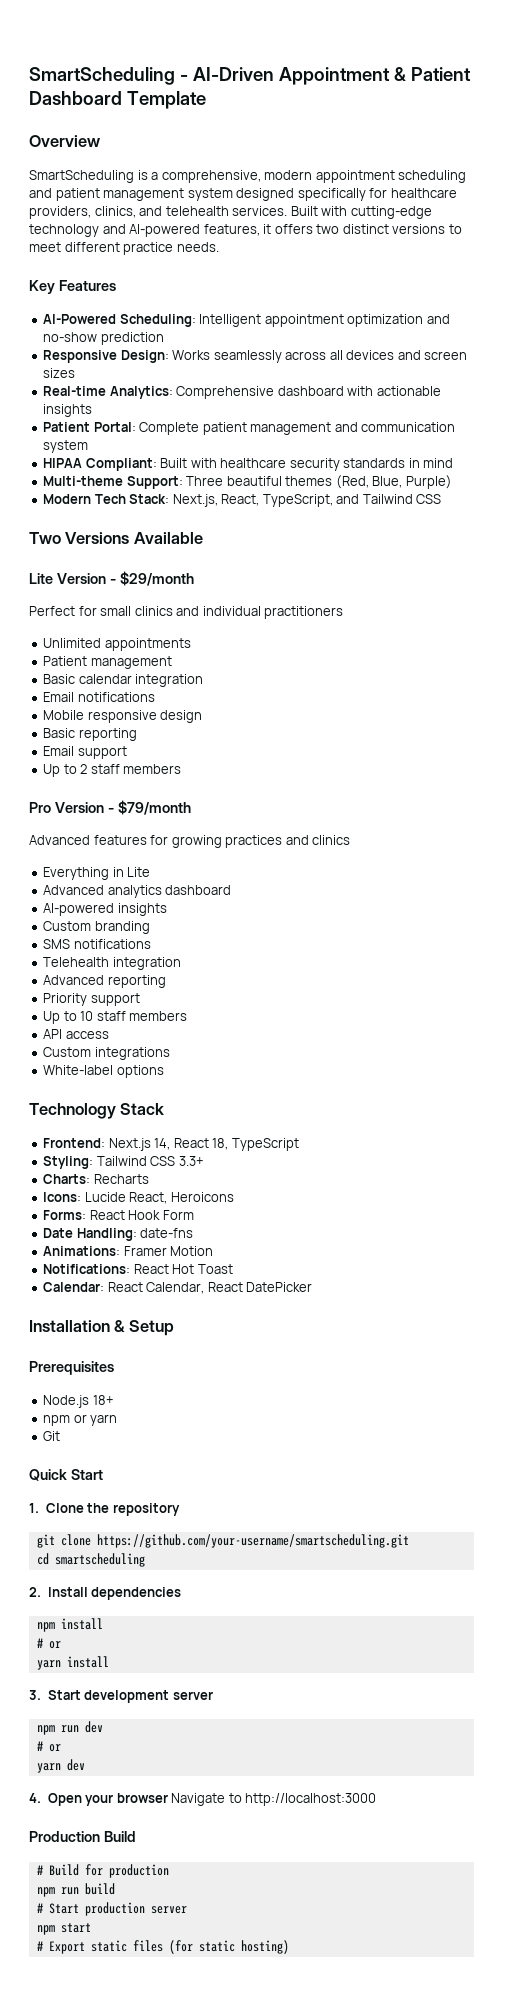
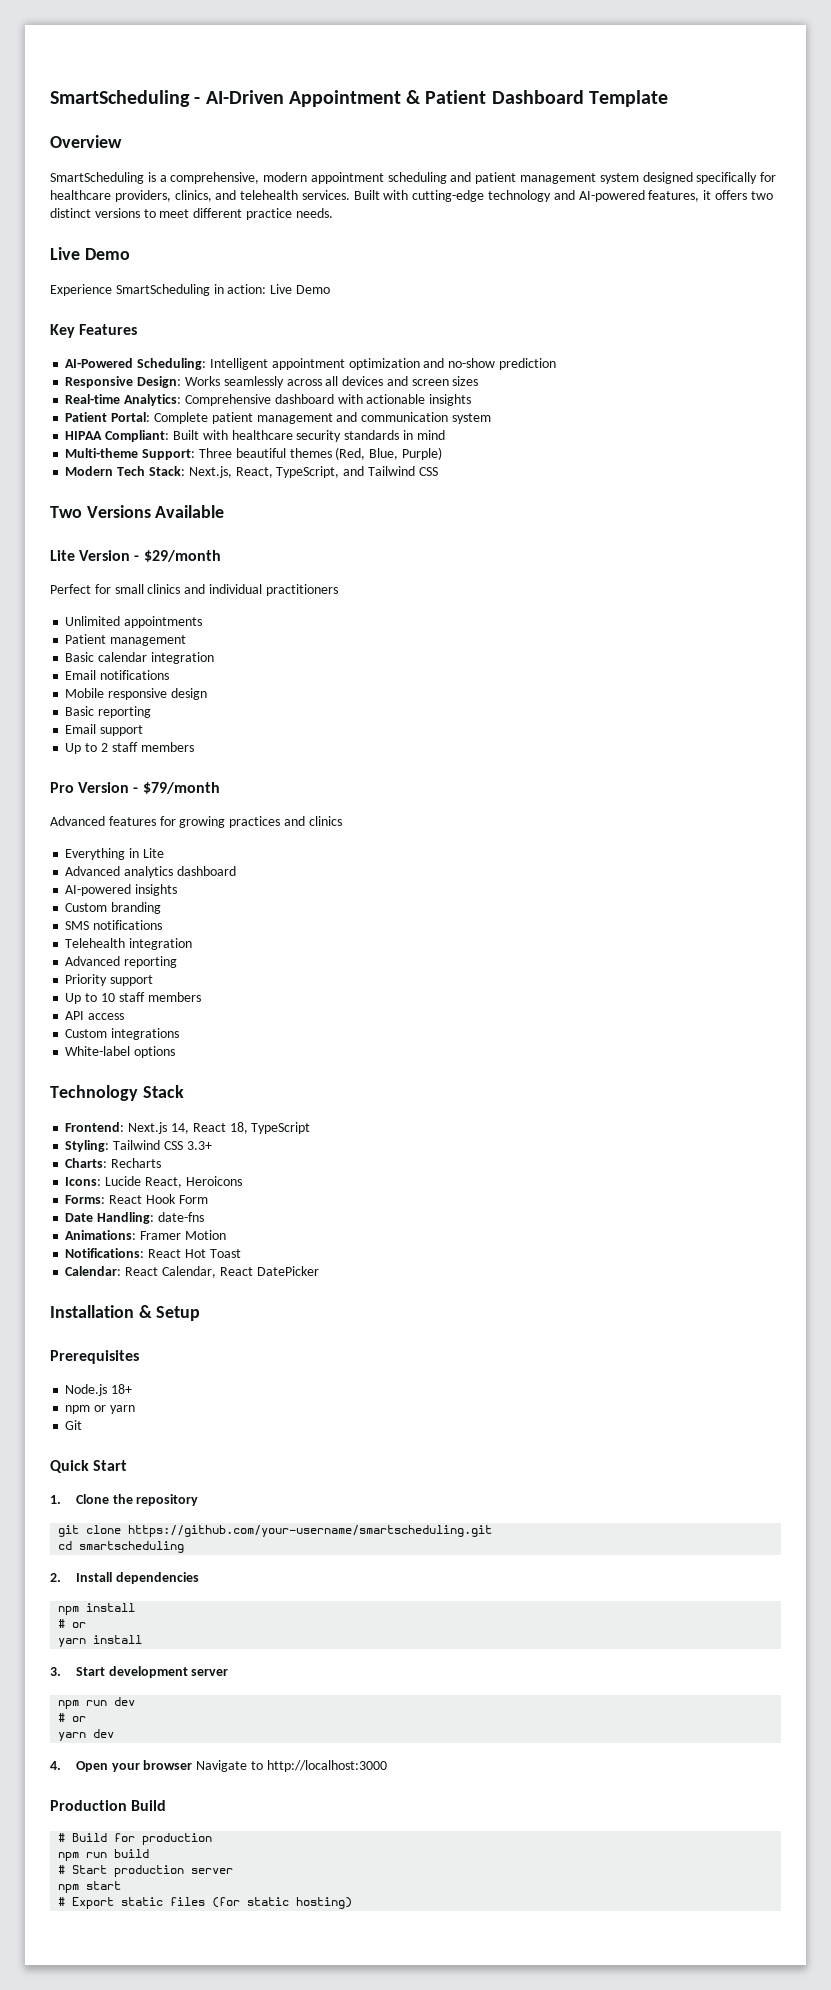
(219, 247) none -> [50,247,130,260] [50,284,330,296] // Live Demo // Experience SmartScheduling in action: Live Demo

